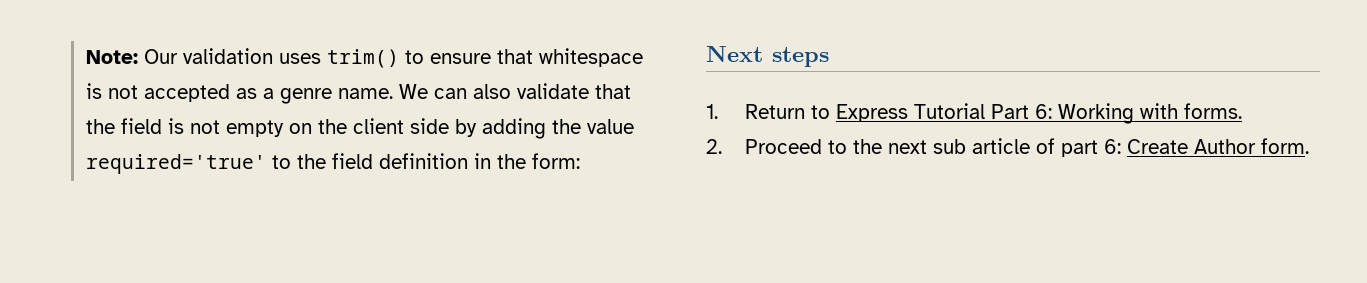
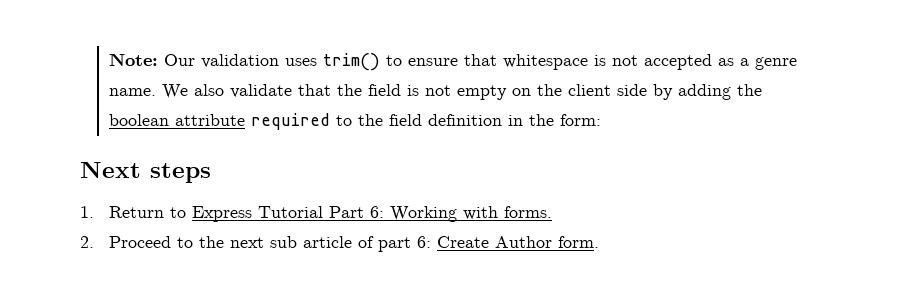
[433,88,467,99] can -> (188, 91) none
[586,119,634,134] [85,154,266,174] value required='true' -> [108,113,330,130] boolean attribute required

